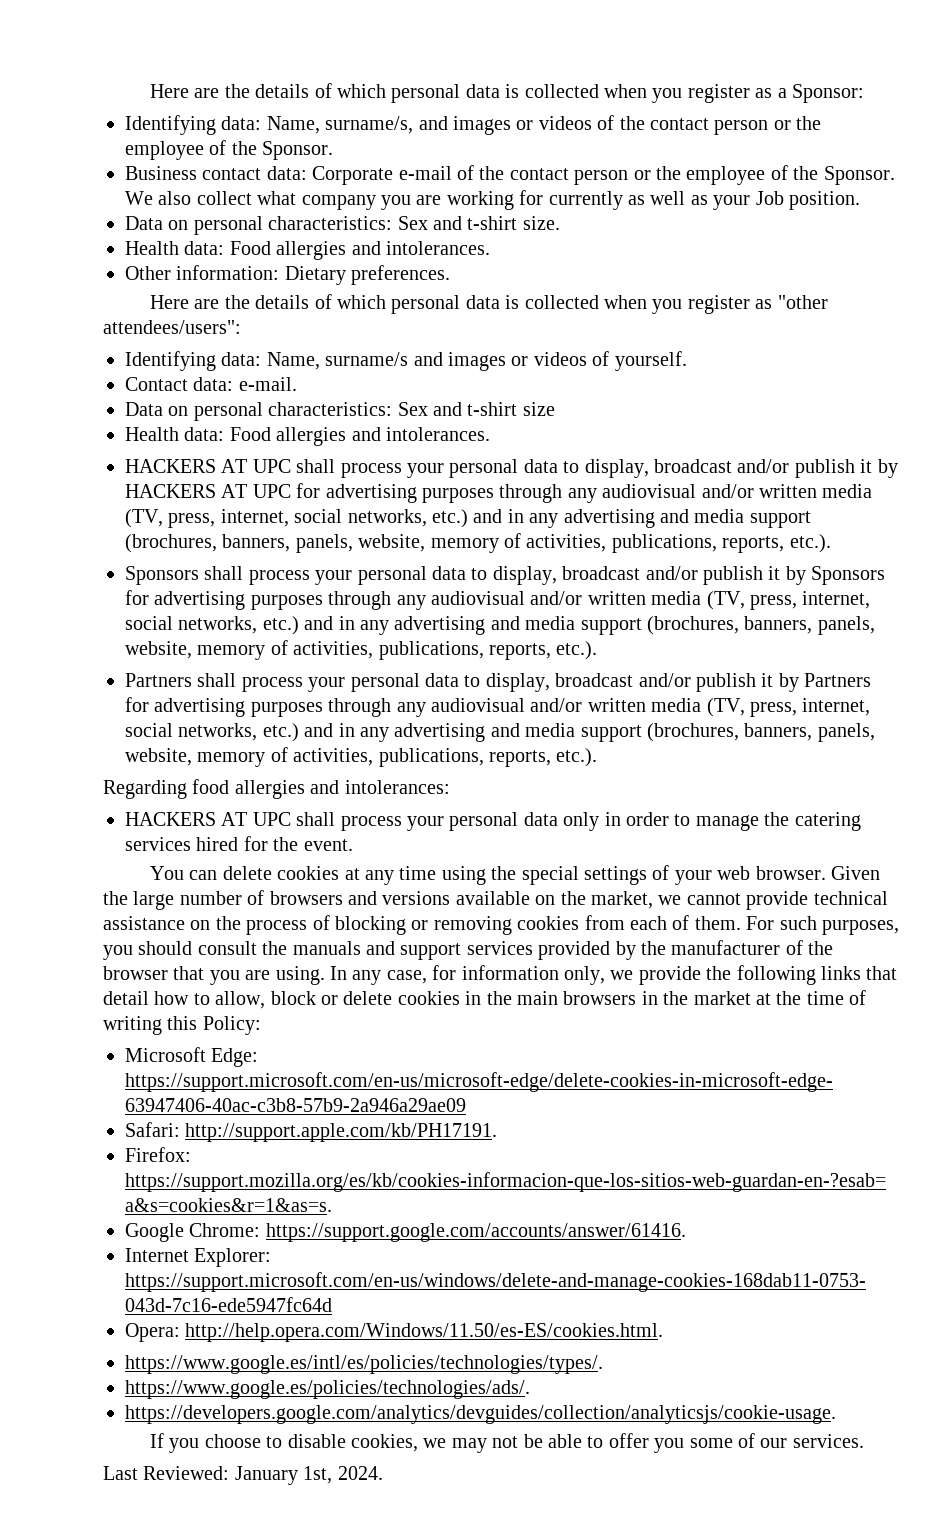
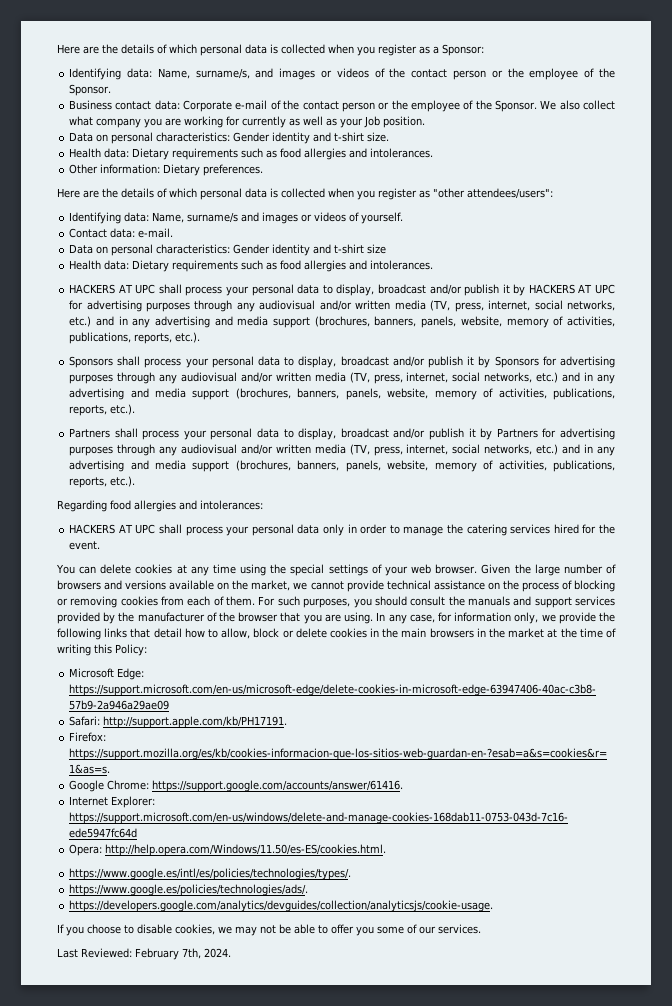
[397,216,428,230] Sex -> [233,132,311,144] Gender identity
[229,241,271,255] Food -> [132,148,302,160] Dietary requirements such as food
[397,402,428,416] Sex -> [233,244,311,256] Gender identity
[229,427,271,441] Food -> [132,260,302,272] Dietary requirements such as food
[234,1466,333,1485] January 1st, -> [135,948,201,960] February 7th,

